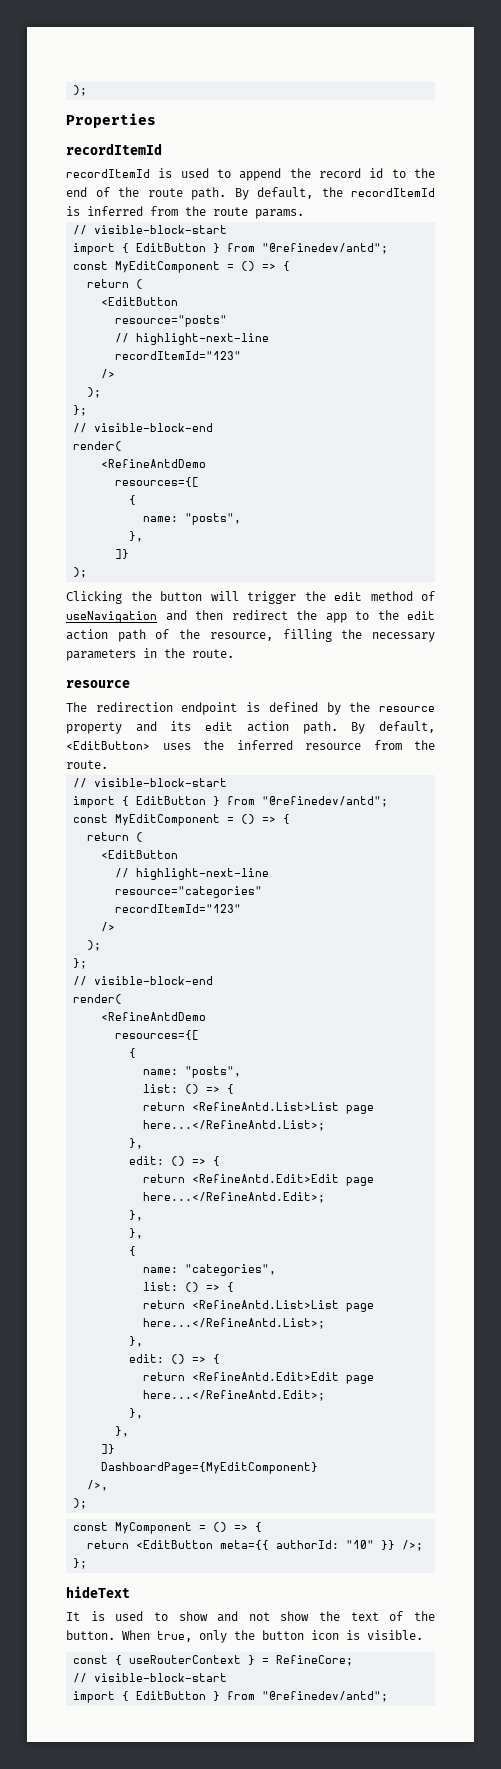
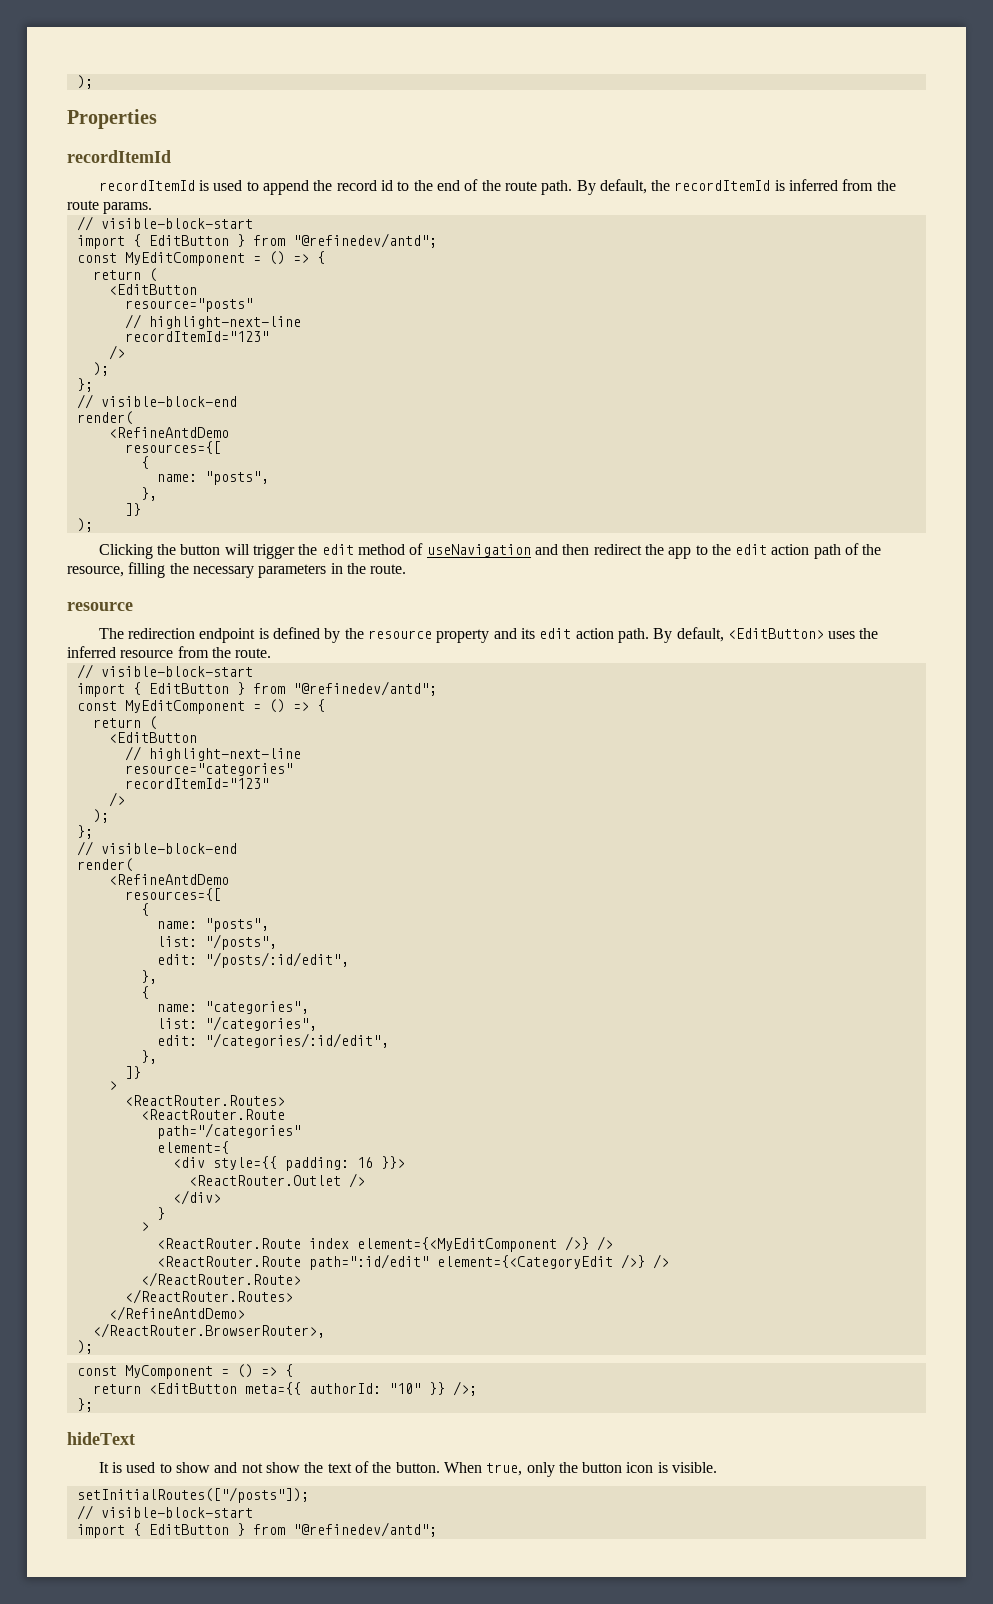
[185,1084,235,1094] [143,1102,375,1114] [143,1120,326,1131] [129,1138,144,1149] [129,1156,221,1166] [143,1174,375,1186] [143,1192,326,1203] [129,1210,144,1221] () => { // return <RefineAntd.List>List page here...</RefineAntd.List>; // }, // edit: () => { // return <RefineAntd.Edit>Edit page here...</RefineAntd.Edit>; // }, -> [204,934,277,950] [156,952,349,968] "/posts", // edit: "/posts/:id/edit",
[185,1282,235,1292] [143,1300,375,1312] [143,1318,326,1329] [129,1336,144,1347] [129,1354,221,1364] [143,1372,375,1384] [143,1390,326,1401] [129,1408,144,1419] [115,1426,130,1437] [101,1444,116,1454] [101,1462,319,1474] [87,1480,109,1491] () => { // return <RefineAntd.List>List page here...</RefineAntd.List>; // }, // edit: () => { // return <RefineAntd.Edit>Edit page here...</RefineAntd.Edit>; // }, // }, // ]} // DashboardPage={MyEditComponent} // />, -> [204,1016,317,1031] [156,1033,389,1048] [140,1050,157,1064] [124,1066,141,1079] [108,1081,117,1090] [124,1095,285,1106] [140,1109,285,1120] [156,1123,301,1139] [156,1141,229,1154] [172,1156,405,1171] [188,1173,365,1188] [172,1190,221,1205] [156,1207,165,1220] [140,1222,149,1231] [156,1236,613,1252] [156,1254,669,1270] [140,1272,301,1287] [124,1289,293,1304] [108,1306,245,1321] [92,1323,325,1338] "/categories", // edit: "/categories/:id/edit", // }, // ]} // > // <ReactRouter.Routes> // <ReactRouter.Route // path="/categories" // element={ // <div style={{ padding: 16 }}> // <ReactRouter.Outlet /> // </div> // } // > // <ReactRouter.Route index element={<MyEditComponent />} /> // <ReactRouter.Route path=":id/edit" element={<CategoryEdit />} /> // </ReactRouter.Route> // </ReactRouter.Routes> // </RefineAntdDemo> // </ReactRouter.BrowserRouter>,
[73,1655,354,1666] const { useRouterContext } = RefineCore; -> [76,1487,309,1503] setInitialRoutes(["/posts"]);

